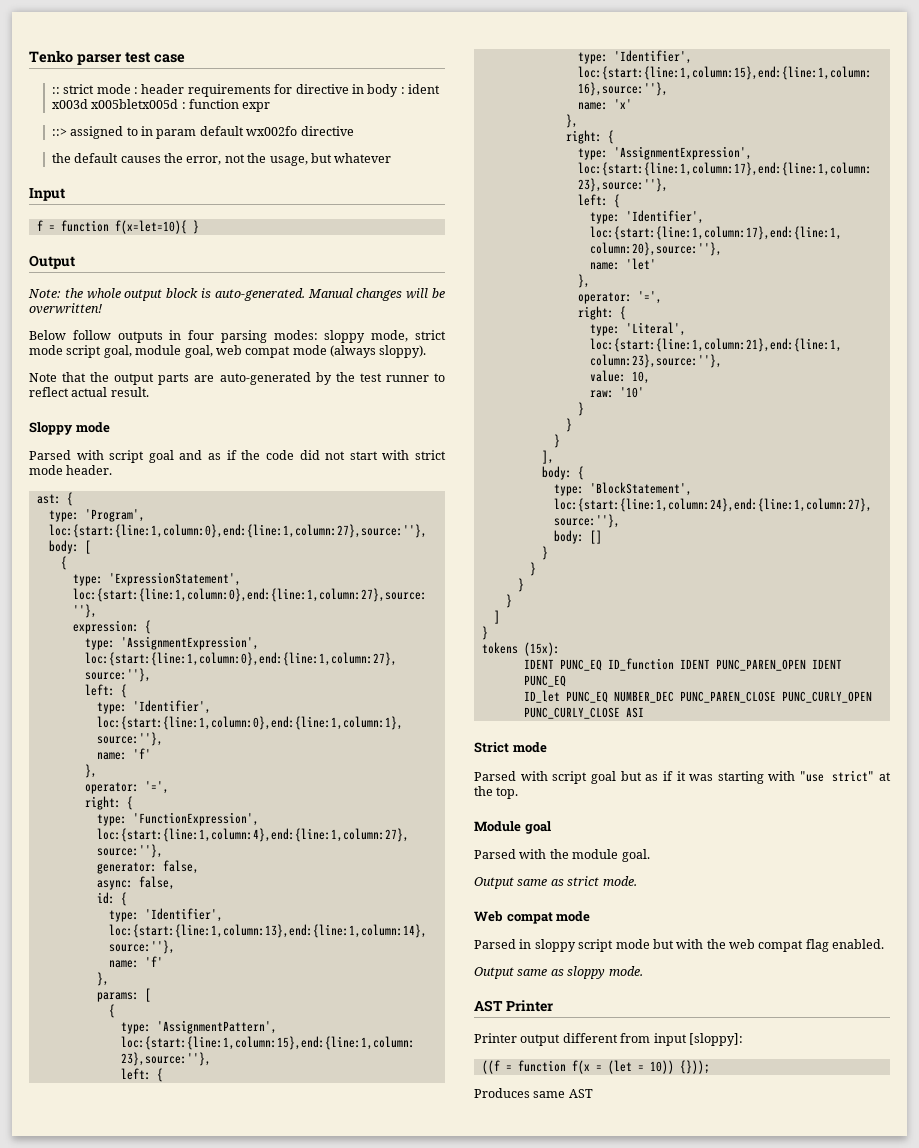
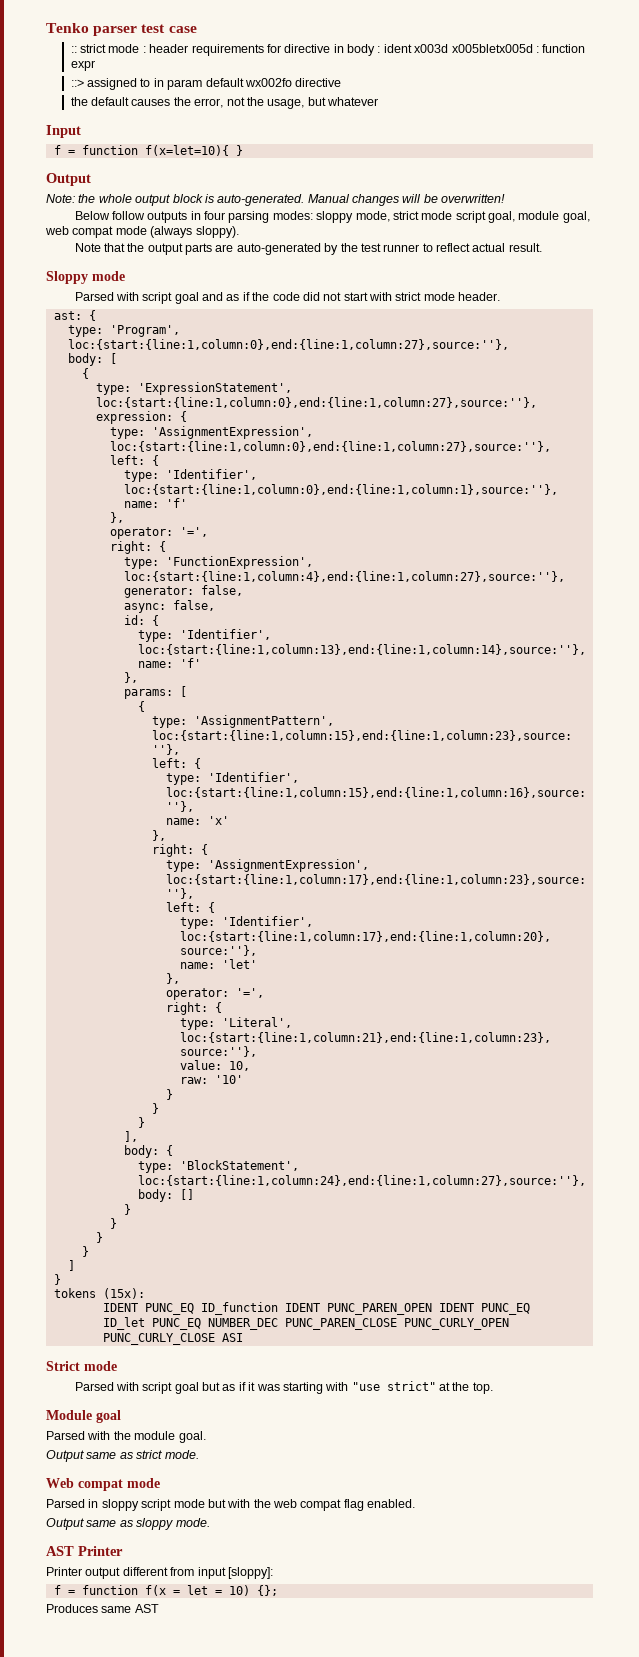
[481,1060,500,1074] ((f -> [53,1585,61,1595] f
[607,1060,710,1074] (let = 10)) {})); -> [186,1585,278,1596] let = 10) {};

